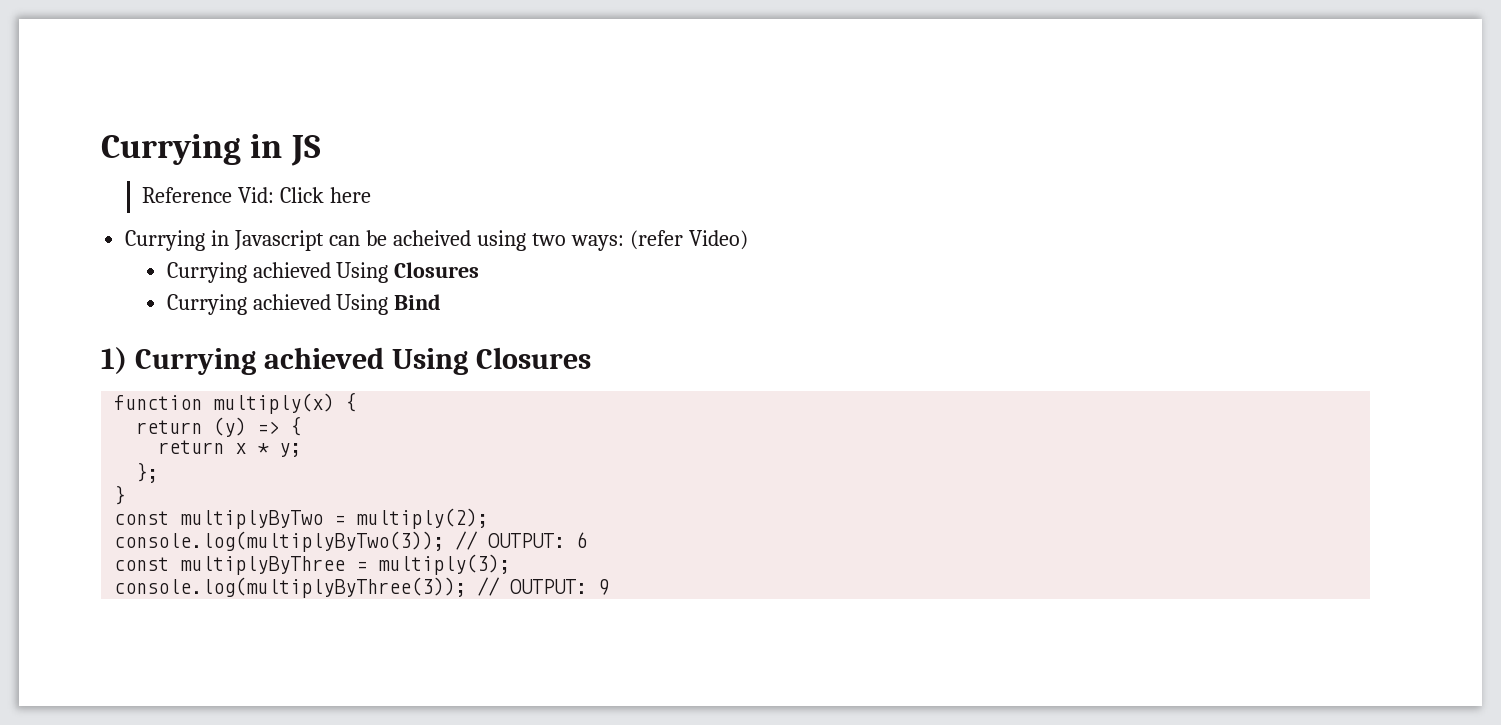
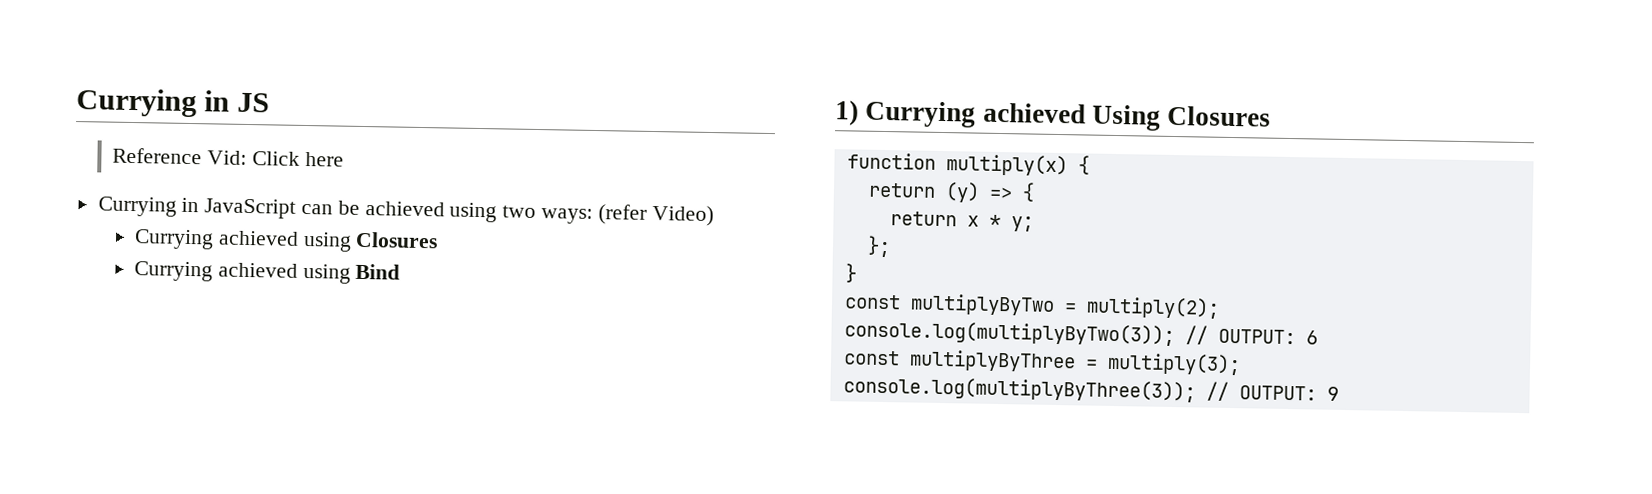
[234,230,325,251] Javascript -> [204,198,297,219] JavaScript
[392,230,471,246] acheived -> [364,201,445,217] achieved
[336,262,389,283] Using -> [302,231,352,252] using
[336,294,389,315] Using -> [302,263,351,284] using

